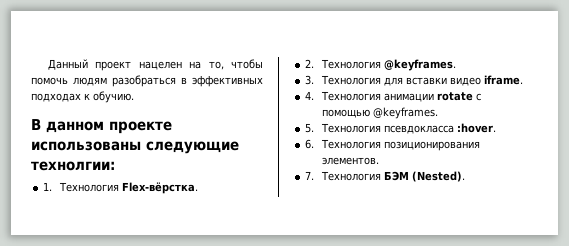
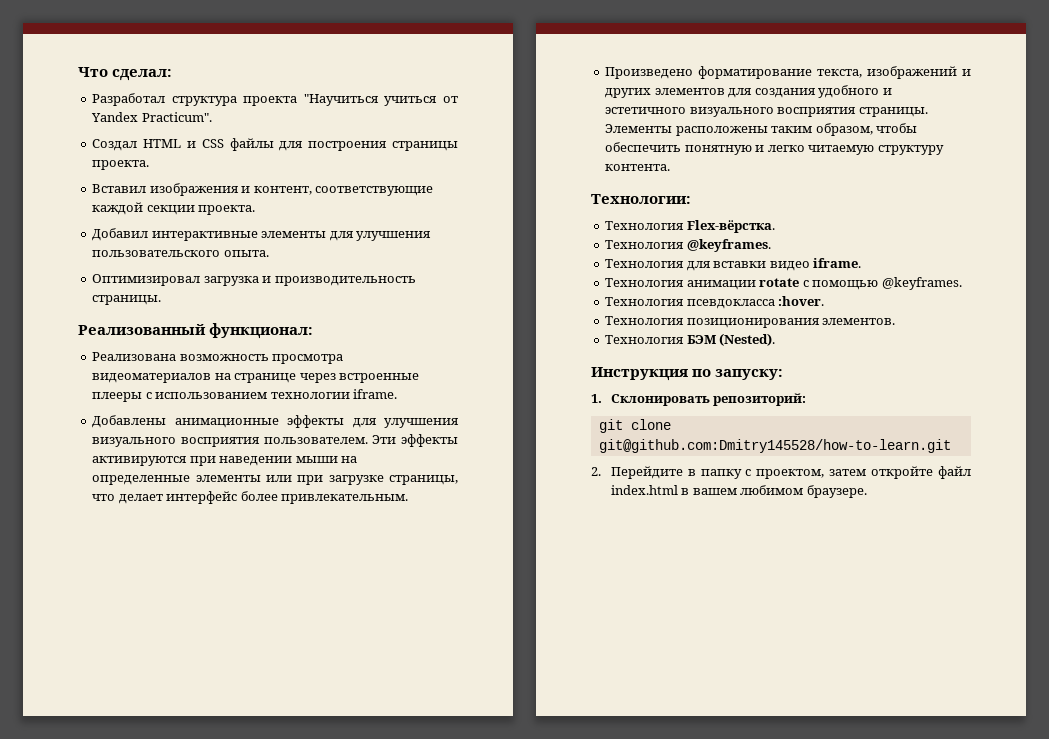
[47,59,263,71] [31,75,263,87] [31,91,134,103] [31,119,172,134] [31,141,239,154] [31,161,115,171] [43,182,53,191] Данный проект нацелен на то, чтобы помочь людям разобраться в эффективных подходах к обучию. // В данном проекте использованы следующие технолгии: // 1. -> [78,67,173,81] [92,93,458,106] [91,112,212,122] [92,138,458,151] [92,160,150,170] [92,183,434,196] [92,202,256,215] [92,228,432,241] [92,250,269,257] [92,274,416,286] [92,295,162,305] [78,323,314,339] [92,352,344,364] [92,373,420,383] [92,389,398,402] [92,415,459,428] [92,434,458,447] [92,456,358,466] [92,475,458,485] [92,491,409,504] [605,66,971,79] [605,85,892,98] [605,107,928,117] [605,123,918,136] [605,142,944,155] [605,164,671,171] [591,194,691,204] Что сделал: // Разработал структура проекта "Научиться учиться от Yandex Practicum". // Создал HTML и CSS файлы для построения страницы проекта. // Вставил изображения и контент, соответствующие каждой секции проекта. // Добавил интерактивные элементы для улучшения пользовательского опыта. // Оптимизировал загрузка и производительность страницы. // Реализованный функционал: // Реализована возможность просмотра видеоматериалов на странице через встроенные плееры с использованием технологии iframe. // Добавлены анимационные эффекты для улучшения визуального восприятия пользователем. Эти эффекты активируются при наведении мыши на определенные элементы или при загрузке страницы, что делает интерфейс более привлекательным. // Произведено форматирование текста, изображений и других элементов для создания удобного и эстетичного визуального восприятия страницы. Элементы расположены таким образом, чтобы обеспечить понятную и легко читаемую структуру контента. // Технологии: //
[305,59,315,68] 2. -> (775, 226) none
[305,75,315,85] 3. -> (771, 245) none
[305,91,315,100] 4. -> (862, 263) none
[305,123,315,133] 5. -> (962, 283) none
[305,139,315,149] 6. -> (825, 301) none
[305,171,315,180] 7. -> (896, 321) none
(466, 176) none -> [591,367,784,381] [591,393,807,406] [598,419,671,433] [598,439,951,453] [591,466,971,479] [610,485,867,498] // Инструкция по запуску: // 1. Склонировать репозиторий: // git clone git@github.com:Dmitry145528/how-to-learn.git // 2. Перейдите в папку с проектом, затем откройте файл index.html в вашем любимом браузере.

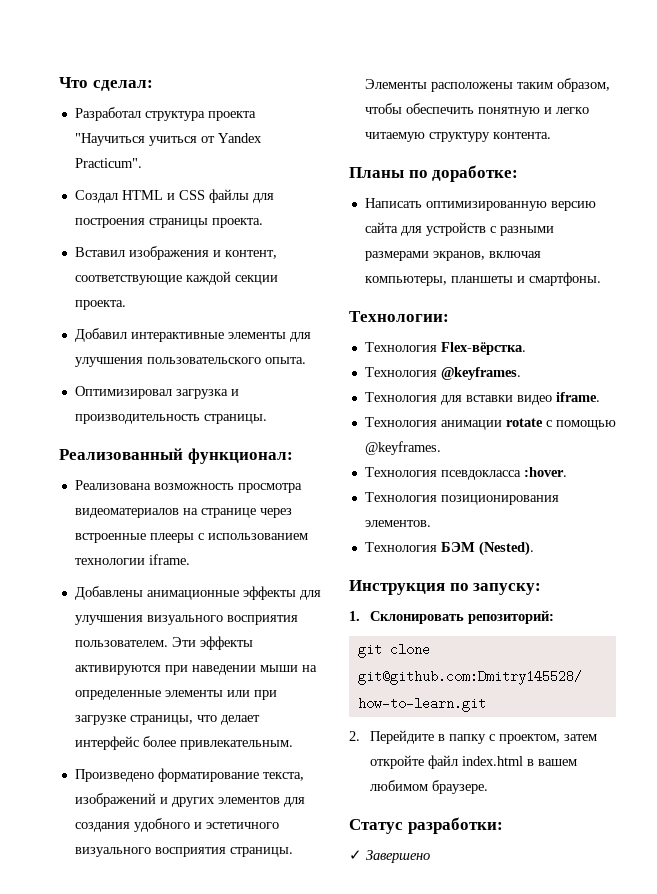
(671, 167) none -> [349,165,519,182] [364,198,596,211] [364,222,554,236] [364,251,541,261] [364,272,601,286] // Планы по доработке: // Написать оптимизированную версию сайта для устройств с разными размерами экранов, включая компьютеры, планшеты и смартфоны.
(867, 491) none -> [349,817,503,834] [349,850,430,863] // Статус разработки: // ✓ Завершено

